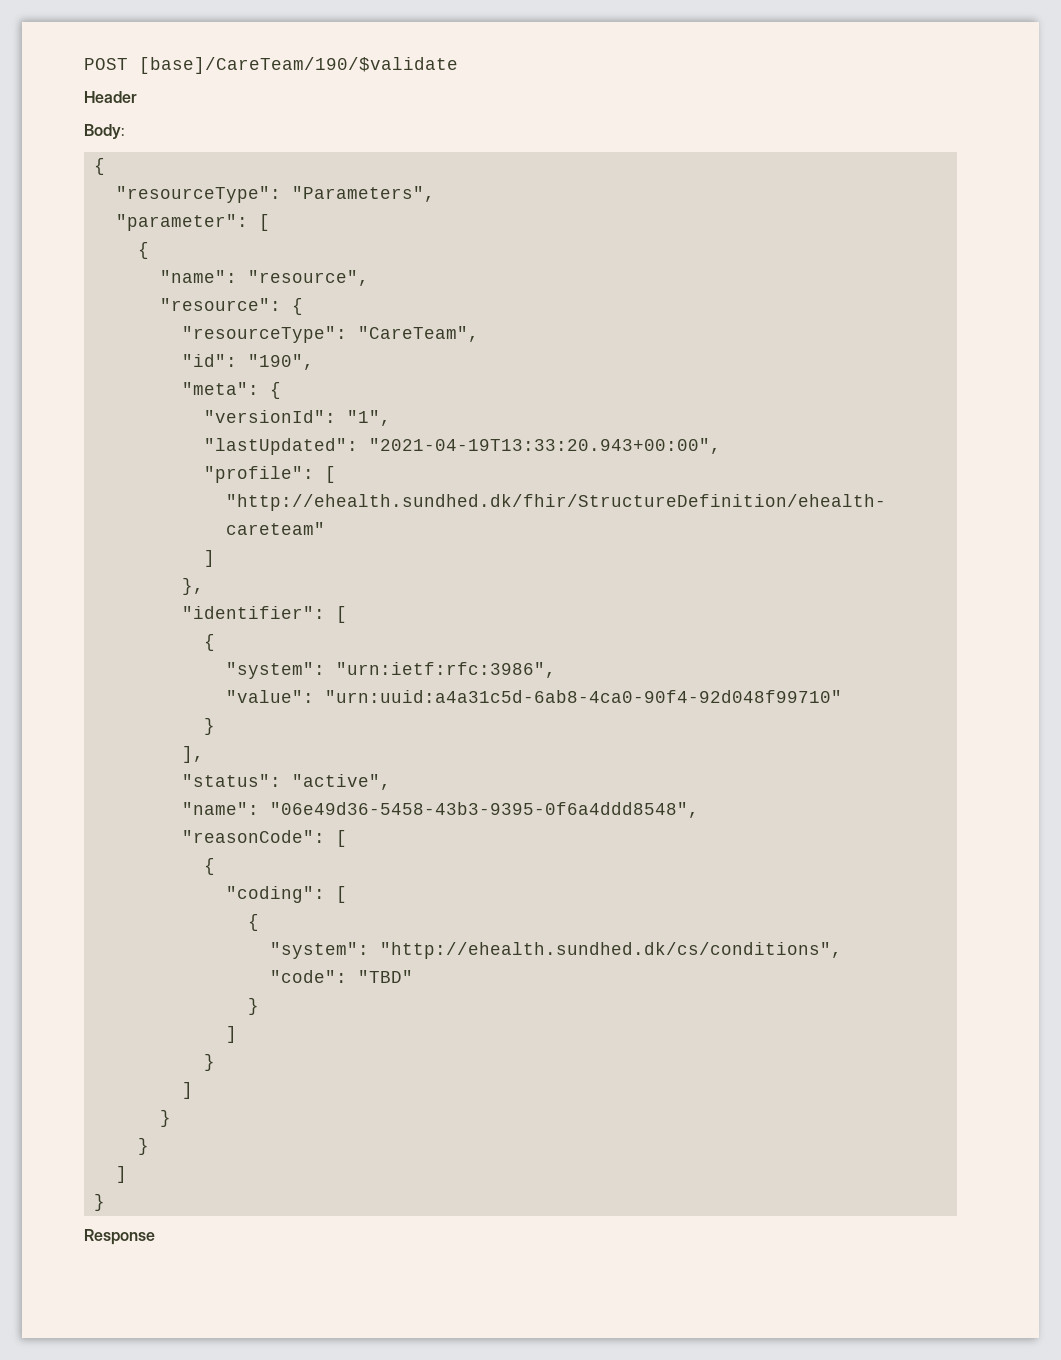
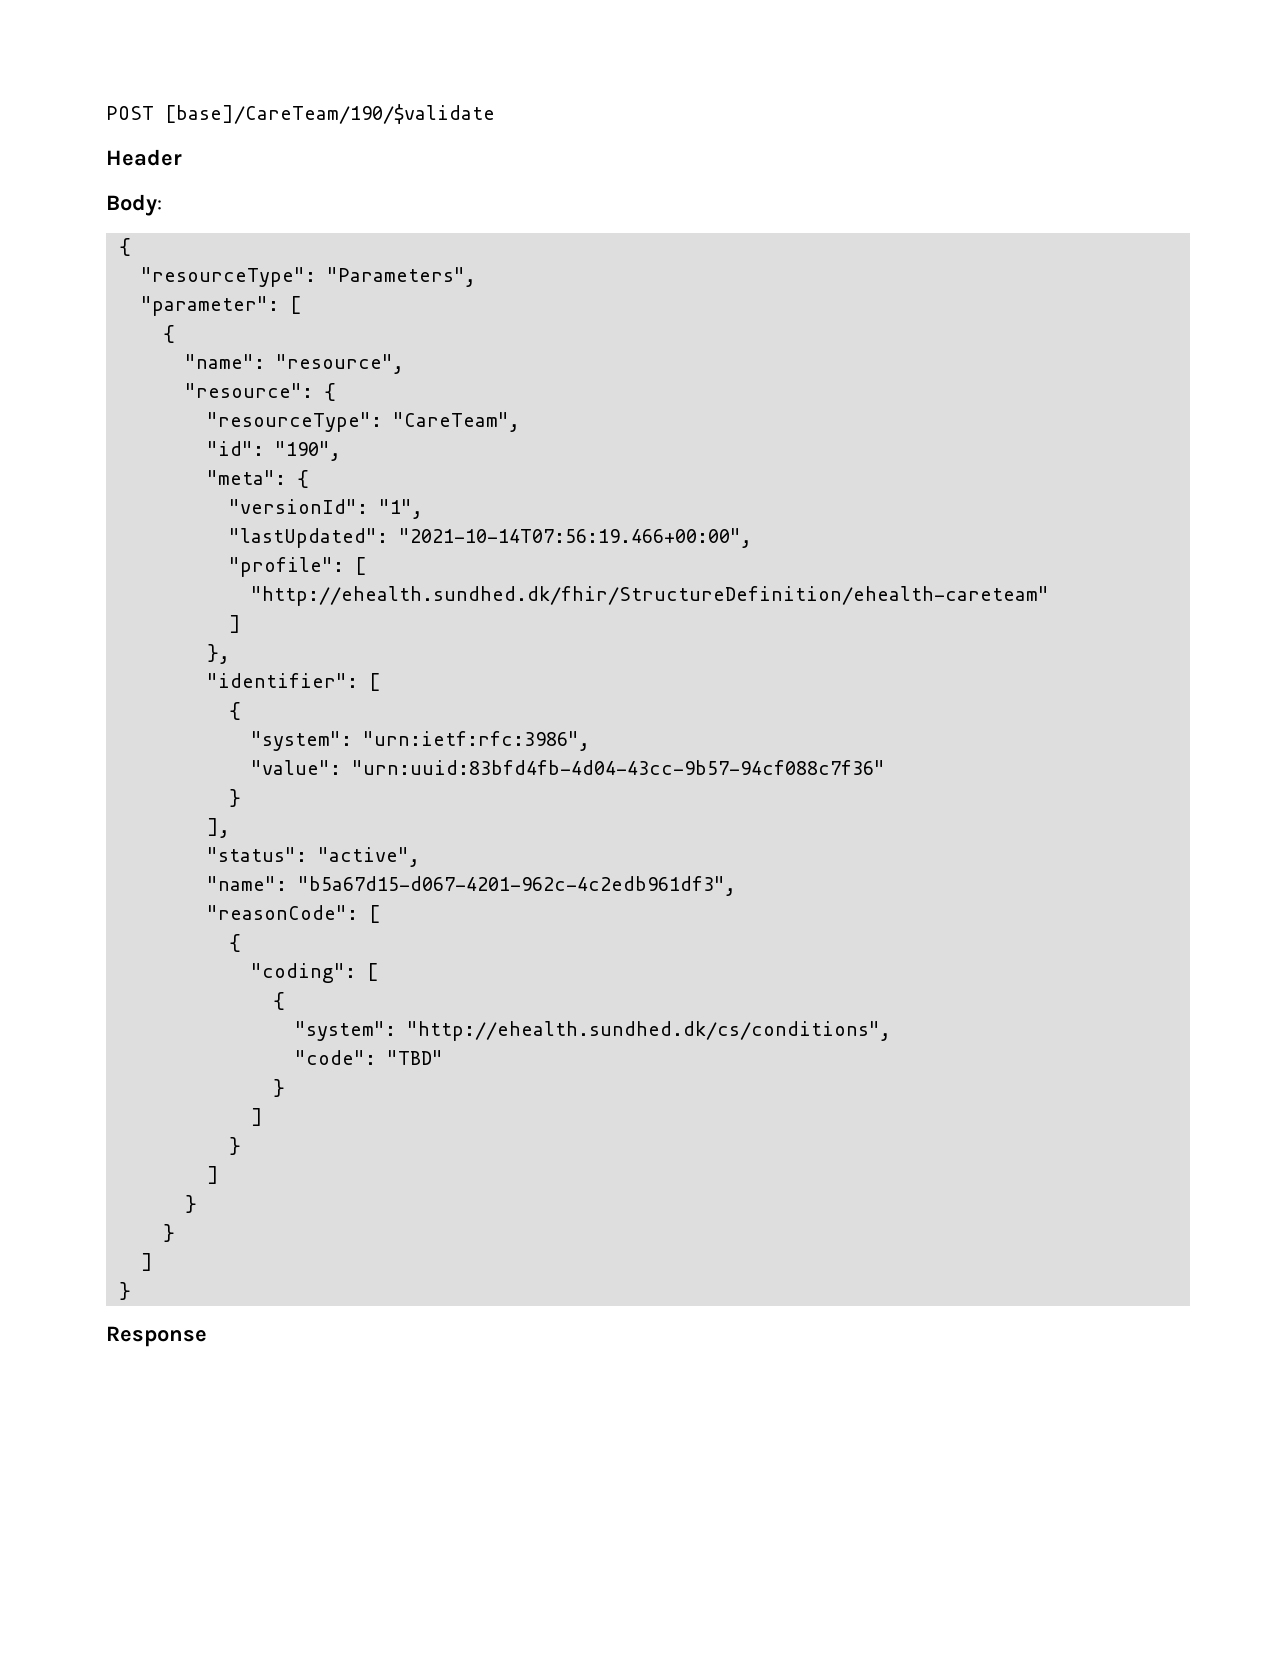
[368,438,721,454] "2021-04-19T13:33:20.943+00:00", -> [399,528,753,548] "2021-10-14T07:56:19.466+00:00",
[324,690,842,703] "urn:uuid:a4a31c5d-6ab8-4ca0-90f4-92d048f99710" -> [352,760,886,775] "urn:uuid:83bfd4fb-4d04-43cc-9b57-94cf088c7f36"
[269,802,699,818] "06e49d36-5458-43b3-9395-0f6a4ddd8548", -> [298,876,737,896] "b5a67d15-d067-4201-962c-4c2edb961df3",

